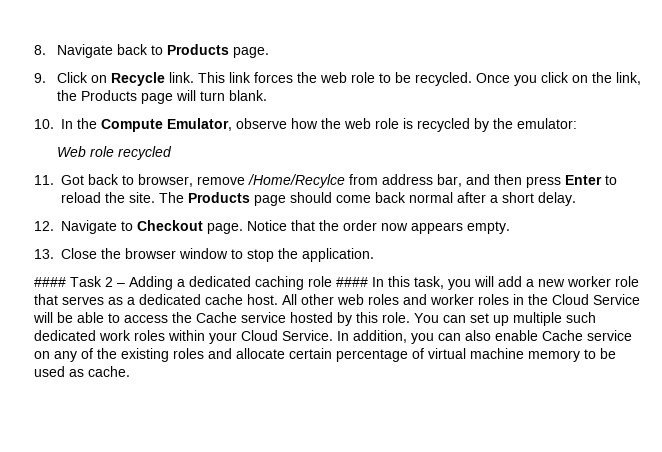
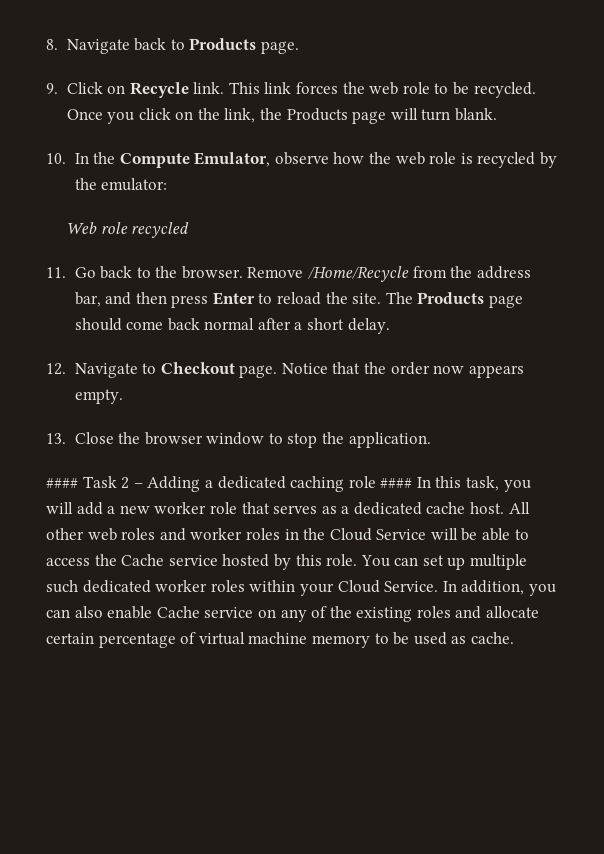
[61,174,378,188] Got back to browser, remove /Home/Recylce from -> [74,266,473,282] Go back to the browser. Remove /Home/Recycle from the
[99,330,131,341] work -> [155,580,208,592] worker

